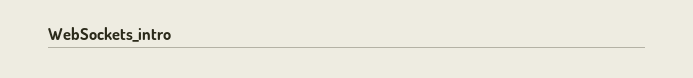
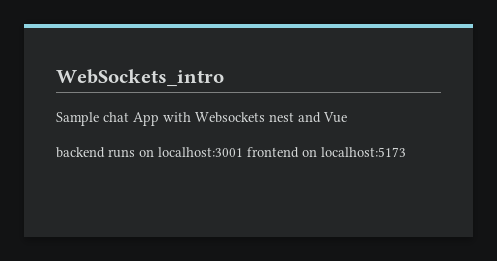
(171, 34) none -> [56,112,347,126] [56,147,406,158] // Sample chat App with Websockets nest and Vue // backend runs on localhost:3001 frontend on localhost:5173

